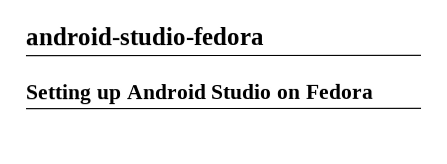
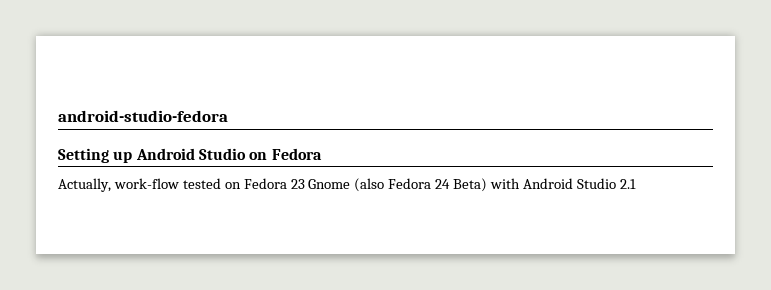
(375, 91) none -> [58,178,636,192] // Actually, work-flow tested on Fedora 23 Gnome (also Fedora 24 Beta) with Android Studio 2.1

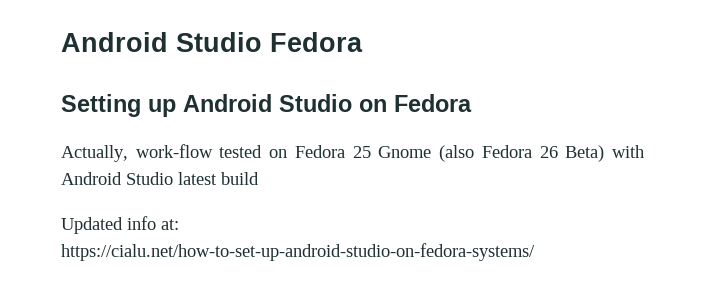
[58,110,228,122] android-studio-fedora -> [61,32,363,52] Android Studio Fedora
[290,179,305,189] 23 -> [352,146,371,158] 25
[435,179,451,189] 24 -> [539,146,558,158] 26
[619,179,636,189] 2.1 -> [178,172,259,185] [61,216,179,234] [61,243,535,261] latest build // Updated info at: https://cialu.net/how-to-set-up-android-studio-on-fedora-systems/

